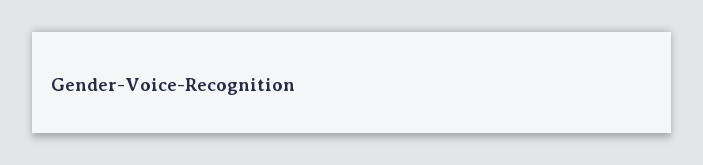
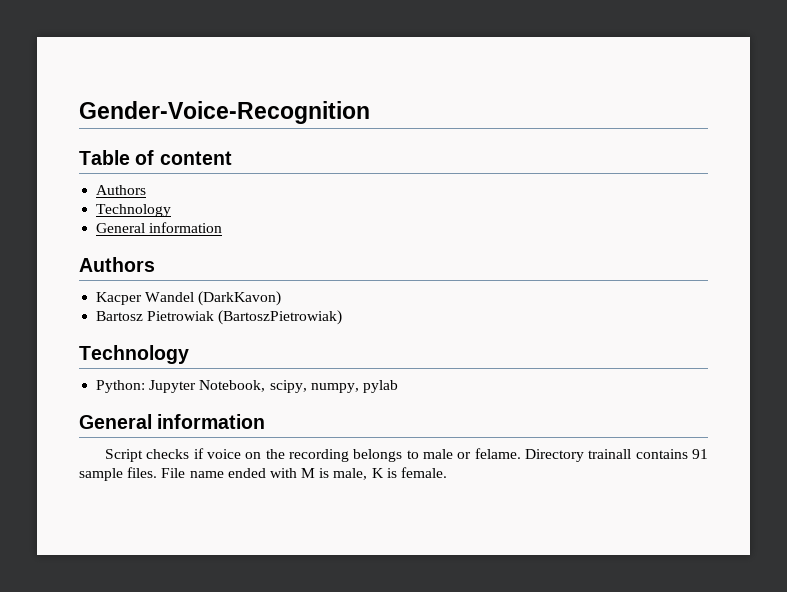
(295, 86) none -> [79,150,232,165] [96,185,147,195] [96,204,172,217] [96,222,223,233] [79,257,155,272] [96,291,282,306] [96,310,343,325] [79,345,189,364] [96,380,398,393] [79,414,266,429] [104,448,708,462] [79,467,448,481] // Table of content // Authors // Technology // General information // Authors // Kacper Wandel (DarkKavon) // Bartosz Pietrowiak (BartoszPietrowiak) // Technology // Python: Jupyter Notebook, scipy, numpy, pylab // General information // Script checks if voice on the recording belongs to male or felame. Directory trainall contains 91 sample files. File name ended with M is male, K is female.

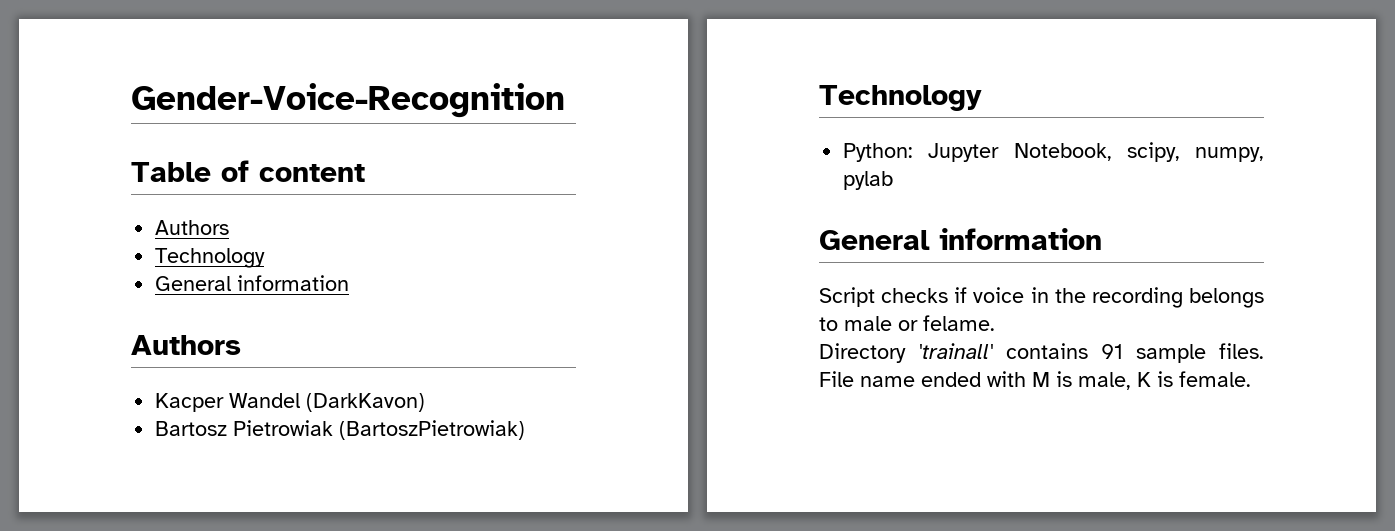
[245,452,262,459] on -> [1030,287,1049,303] in
[524,449,632,462] Directory trainall -> [819,343,993,363] // Directory 'trainall'

